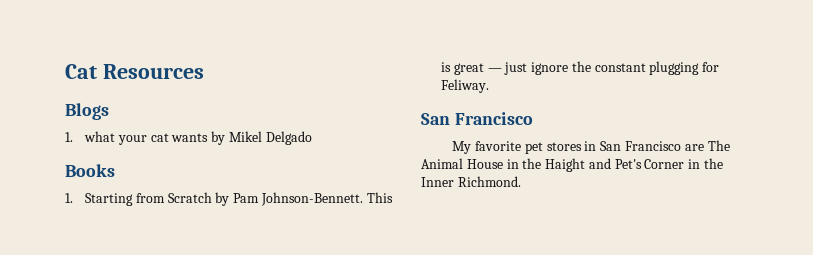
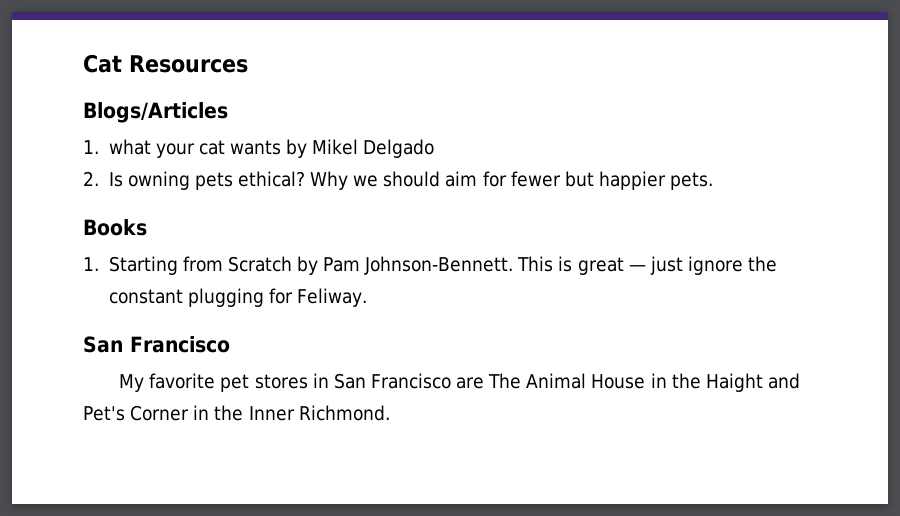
[65,103,109,120] Blogs -> [83,102,228,123] Blogs/Articles
(312, 138) none -> [83,171,714,190] // 2. Is owning pets ethical? Why we should aim for fewer but happier pets.

